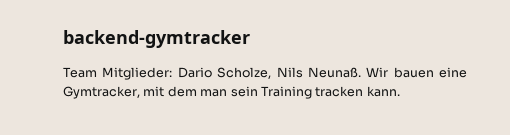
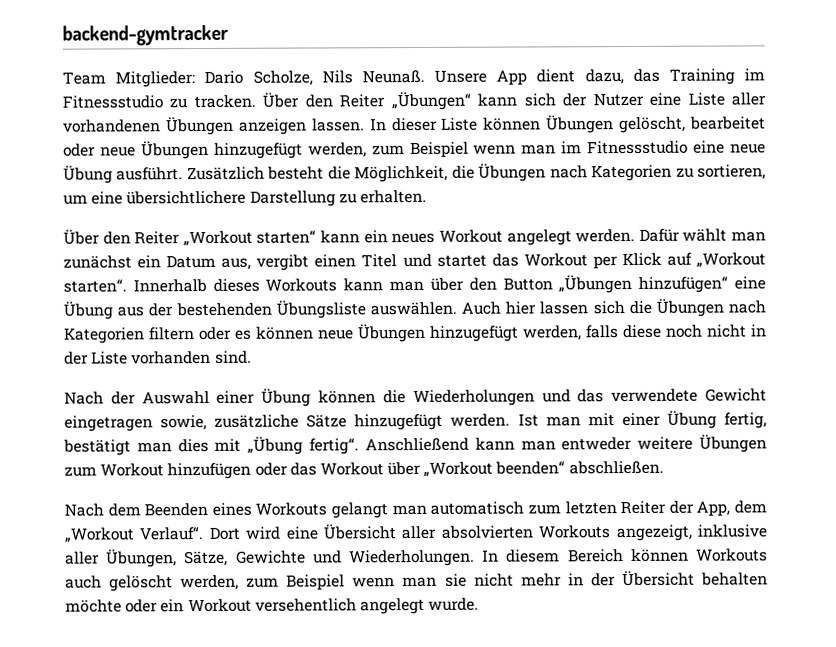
[366,67,467,78] [63,86,400,99] Wir bauen eine Gymtracker, mit dem man sein Training tracken kann. -> [434,68,765,86] [62,91,766,111] [63,115,766,136] [63,140,766,160] [63,163,766,184] [63,189,427,207] [63,228,767,247] [63,252,766,271] [63,274,766,294] [63,298,766,320] [64,323,767,344] [64,350,252,365] [64,388,767,407] [64,410,767,432] [63,434,767,456] [64,460,664,480] [64,500,768,519] [64,524,768,543] [65,548,768,568] [65,570,769,592] [65,597,480,615] Unsere App dient dazu, das Training im Fitnessstudio zu tracken. Über den Reiter „Übungen“ kann sich der Nutzer eine Liste aller vorhandenen Übungen anzeigen lassen. In dieser Liste können Übungen gelöscht, bearbeitet oder neue Übungen hinzugefügt werden, zum Beispiel wenn man im Fitnessstudio eine neue Übung ausführt. Zusätzlich besteht die Möglichkeit, die Übungen nach Kategorien zu sortieren, um eine übersichtlichere Darstellung zu erhalten. // Über den Reiter „Workout starten“ kann ein neues Workout angelegt werden. Dafür wählt man zunächst ein Datum aus, vergibt einen Titel und startet das Workout per Klick auf „Workout starten“. Innerhalb dieses Workouts kann man über den Button „Übungen hinzufügen“ eine Übung aus der bestehenden Übungsliste auswählen. Auch hier lassen sich die Übungen nach Kategorien filtern oder es können neue Übungen hinzugefügt werden, falls diese noch nicht in der Liste vorhanden sind. // Nach der Auswahl einer Übung können die Wiederholungen und das verwendete Gewicht eingetragen sowie, zusätzliche Sätze hinzugefügt werden. Ist man mit einer Übung fertig, bestätigt man dies mit „Übung fertig“. Anschließend kann man entweder weitere Übungen zum Workout hinzufügen oder das Workout über „Workout beenden“ abschließen. // Nach dem Beenden eines Workouts gelangt man automatisch zum letzten Reiter der App, dem „Workout Verlauf“. Dort wird eine Übersicht aller absolvierten Workouts angezeigt, inklusive aller Übungen, Sätze, Gewichte und Wiederholungen. In diesem Bereich können Workouts auch gelöscht werden, zum Beispiel wenn man sie nicht mehr in der Übersicht behalten möchte oder ein Workout versehentlich angelegt wurde.

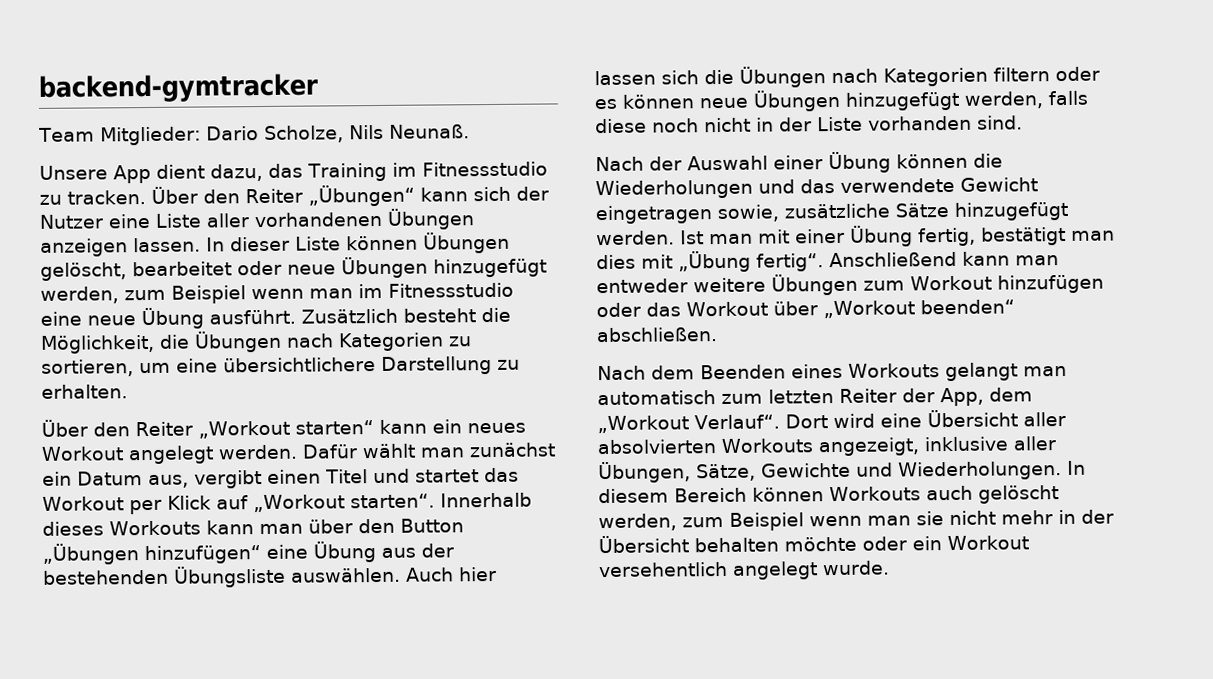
(425, 76) none -> (470, 131) //

